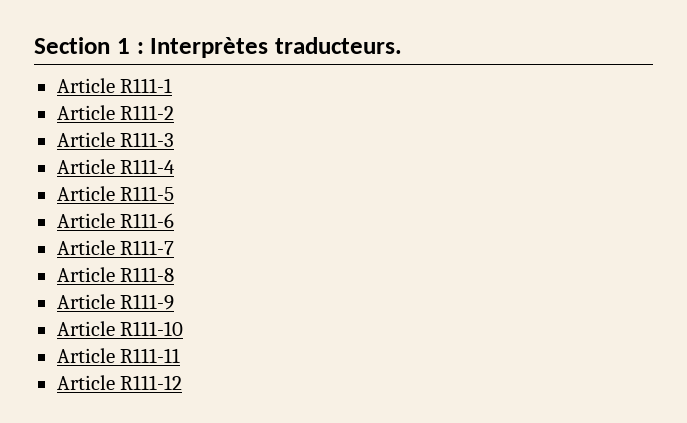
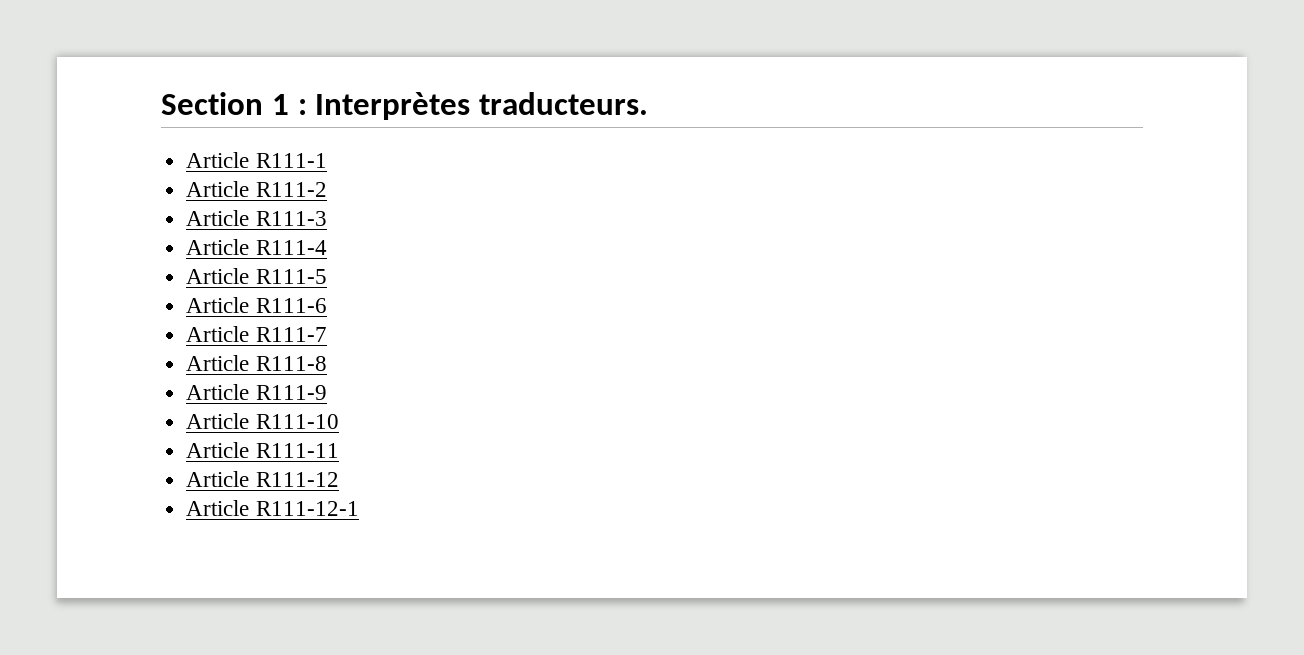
(183, 382) none -> [186,500,359,516] // Article R111-12-1

